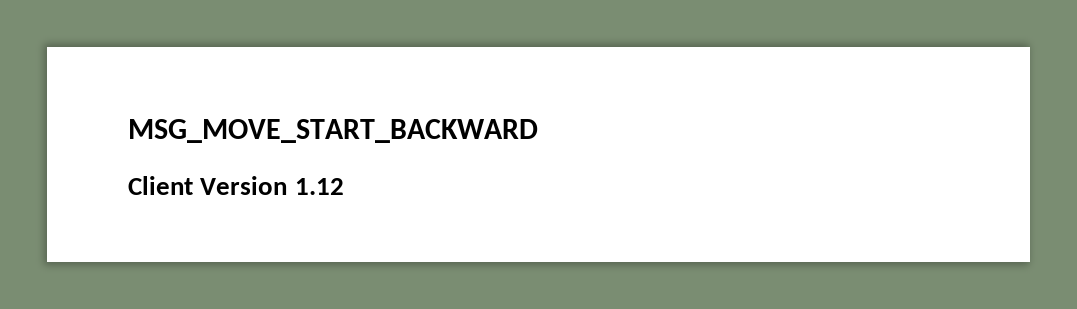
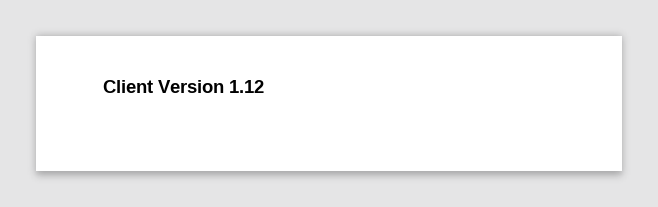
[128,119,538,143] MSG_MOVE_START_BACKWARD // -> (103, 86) none

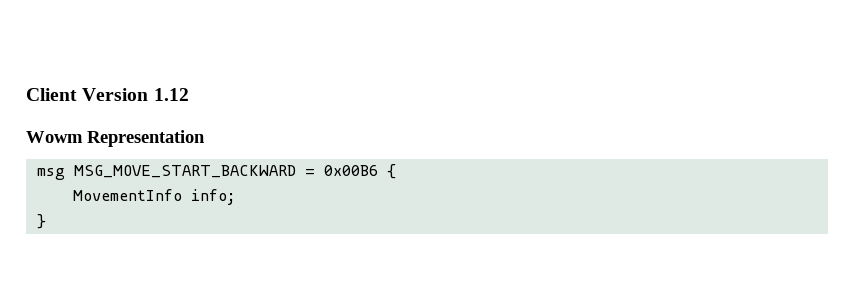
(264, 86) none -> [26,130,205,147] [36,164,396,180] [72,189,236,205] [36,214,46,229] // Wowm Representation // msg MSG_MOVE_START_BACKWARD = 0x00B6 { // MovementInfo info; // }

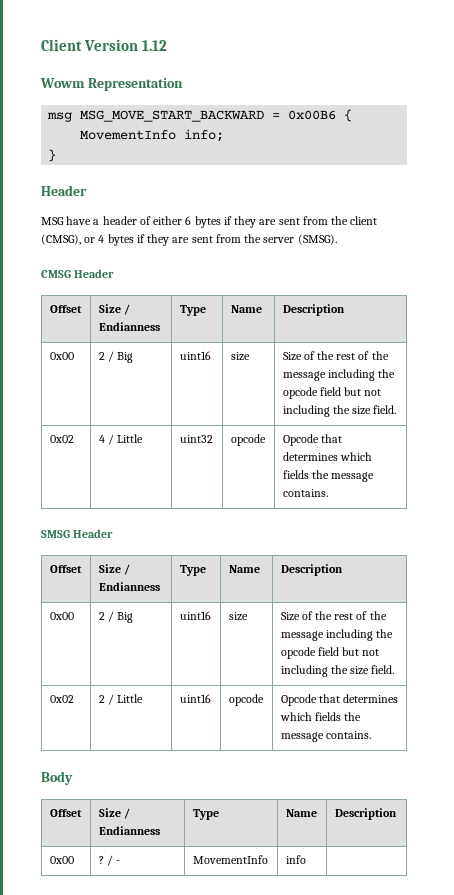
(46, 221) none -> [41,185,87,196] [41,216,378,228] [41,234,337,246] [41,269,115,278] [49,305,82,313] [98,304,130,315] [98,322,160,331] [179,305,206,316] [230,305,262,313] [282,304,345,316] [49,352,74,360] [98,351,134,363] [179,351,211,360] [230,352,250,361] [282,351,389,361] [282,369,396,381] [282,387,382,399] [282,405,397,417] [49,435,74,443] [98,434,144,445] [179,435,213,443] [230,434,266,446] [282,434,342,446] [282,452,372,461] [282,470,375,482] [282,489,328,497] [41,529,114,538] [49,565,82,573] [98,564,130,575] [98,582,160,591] [179,565,206,576] [228,565,260,573] [280,564,343,576] [49,612,74,620] [98,611,134,623] [179,611,211,620] [228,612,248,621] [280,611,387,621] [280,629,394,641] [280,647,380,659] [280,665,395,677] [49,695,74,703] [98,694,144,705] [179,694,211,703] [228,694,264,706] [280,694,399,706] [279,712,362,721] [280,731,371,742] [41,771,73,785] [49,809,82,817] [98,808,130,819] [98,826,160,835] [192,809,219,820] [285,809,317,817] [334,808,397,820] [49,856,74,864] [98,855,121,866] [192,855,268,864] [285,855,306,864] // Header // MSG have a header of either 6 bytes if they are sent from the client (CMSG), or 4 bytes if they are sent from the server (SMSG). // CMSG Header // Offset | Size / Endianness | Type | Name | Description // 0x00 | 2 / Big | uint16 | size | Size of the rest of the message including the opcode field but not including the size field. // 0x02 | 4 / Little | uint32 | opcode | Opcode that determines which fields the message contains. // SMSG Header // Offset | Size / Endianness | Type | Name | Description // 0x00 | 2 / Big | uint16 | size | Size of the rest of the message including the opcode field but not including the size field. // 0x02 | 2 / Little | uint16 | opcode | Opcode that determines which fields the message contains. // Body // Offset | Size / Endianness | Type | Name | Description // 0x00 | ? / - | MovementInfo | info |

